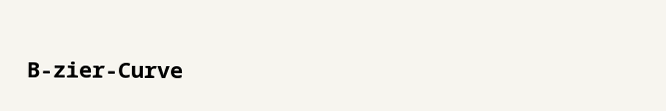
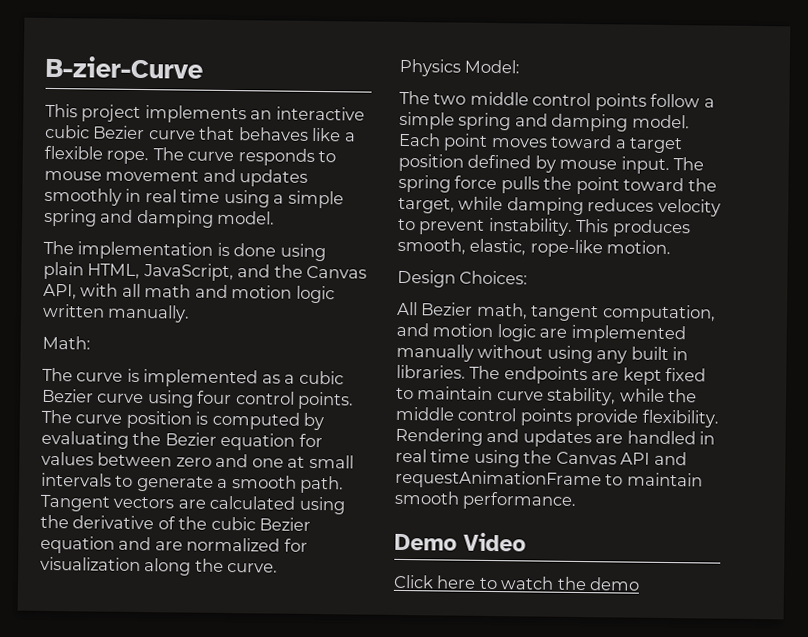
(183, 70) none -> [45,103,365,124] [45,124,356,142] [44,145,337,166] [44,168,309,187] [44,187,344,209] [44,208,276,228] [43,240,326,262] [43,261,368,282] [43,283,335,304] [42,303,191,323] [42,335,91,350] [42,367,344,388] [42,388,355,410] [41,409,325,431] [41,430,323,451] [41,451,354,469] [41,472,345,494] [40,494,345,515] [40,514,312,531] [40,535,308,554] [40,556,279,576] [399,58,521,77] [399,90,715,111] [399,111,690,132] [398,132,684,154] [398,153,705,175] [398,174,717,195] [398,196,721,217] [398,217,691,238] [397,237,672,258] [397,269,529,288] [397,301,716,323] [396,322,686,344] [396,343,689,364] [396,364,707,385] [396,386,698,406] [395,406,719,428] [395,427,716,448] [395,448,687,468] [395,469,703,490] [394,490,578,510] [394,532,526,552] [393,574,641,591] // This project implements an interactive cubic Bezier curve that behaves like a flexible rope. The curve responds to mouse movement and updates smoothly in real time using a simple spring and damping model. // The implementation is done using plain HTML, JavaScript, and the Canvas API, with all math and motion logic written manually. // Math: // The curve is implemented as a cubic Bezier curve using four control points. The curve position is computed by evaluating the Bezier equation for values between zero and one at small intervals to generate a smooth path. Tangent vectors are calculated using the derivative of the cubic Bezier equation and are normalized for visualization along the curve. // Physics Model: // The two middle control points follow a simple spring and damping model. Each point moves toward a target position defined by mouse input. The spring force pulls the point toward the target, while damping reduces velocity to prevent instability. This produces smooth, elastic, rope-like motion. // Design Choices: // All Bezier math, tangent computation, and motion logic are implemented manually without using any built in libraries. The endpoints are kept fixed to maintain curve stability, while the middle control points provide flexibility. Rendering and updates are handled in real time using the Canvas API and requestAnimationFrame to maintain smooth performance. // Demo Video // Click here to watch the demo

